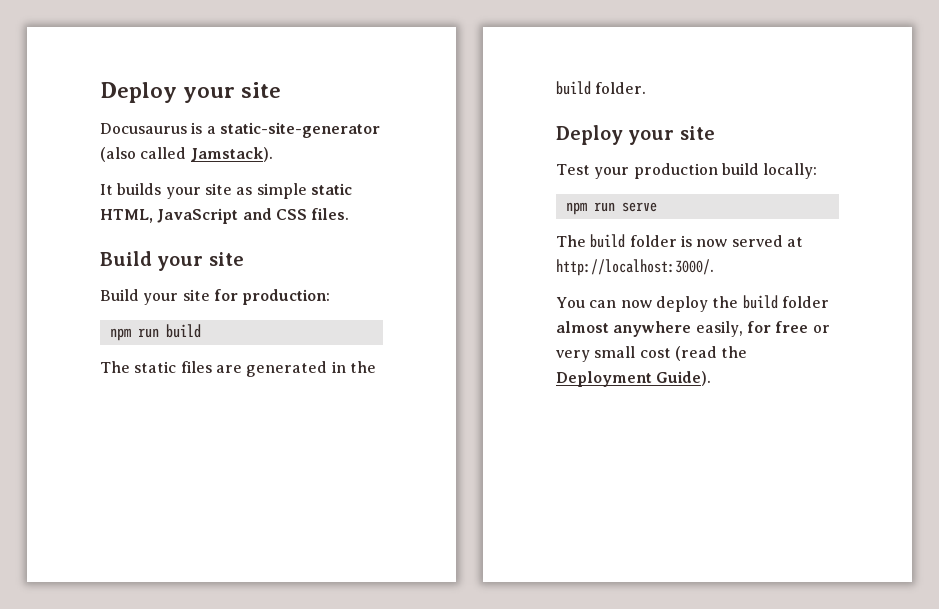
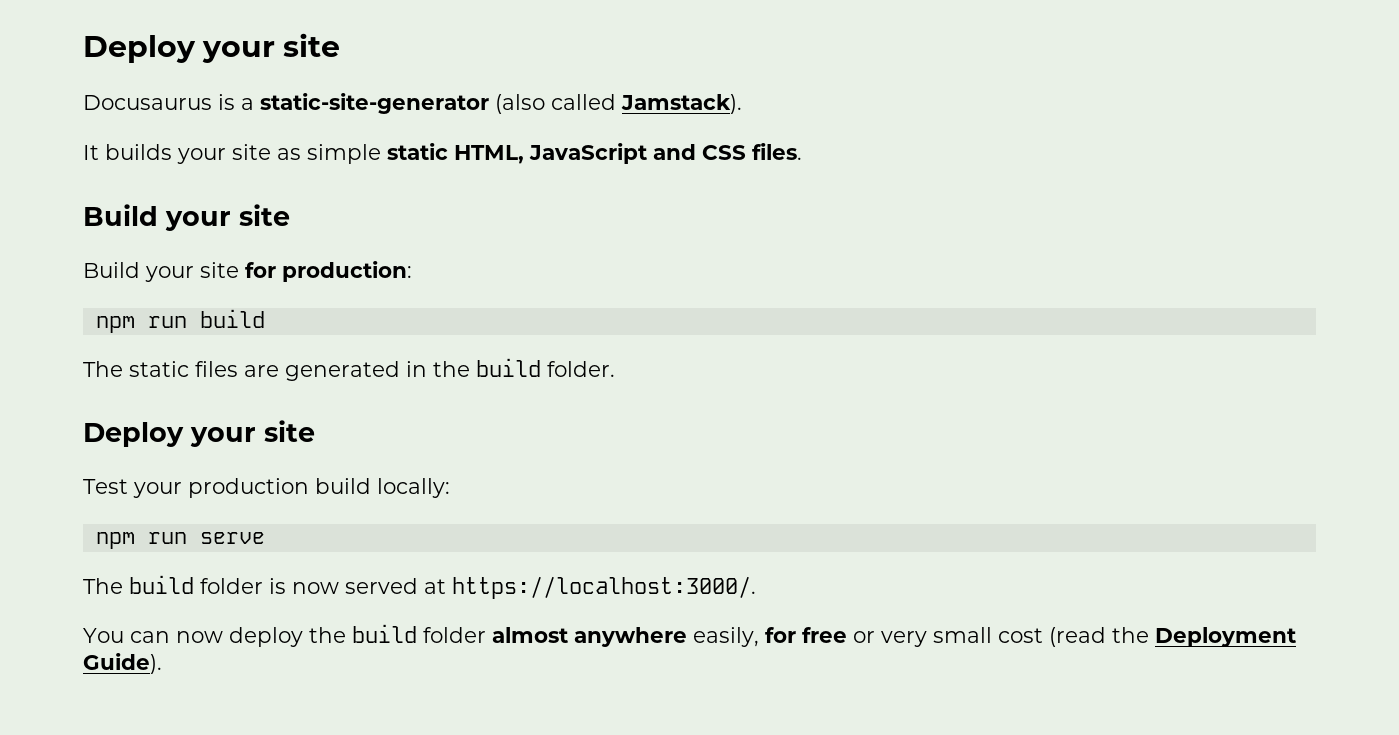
[556,259,714,276] http://localhost:3000/. -> [452,576,756,599] https://localhost:3000/.

